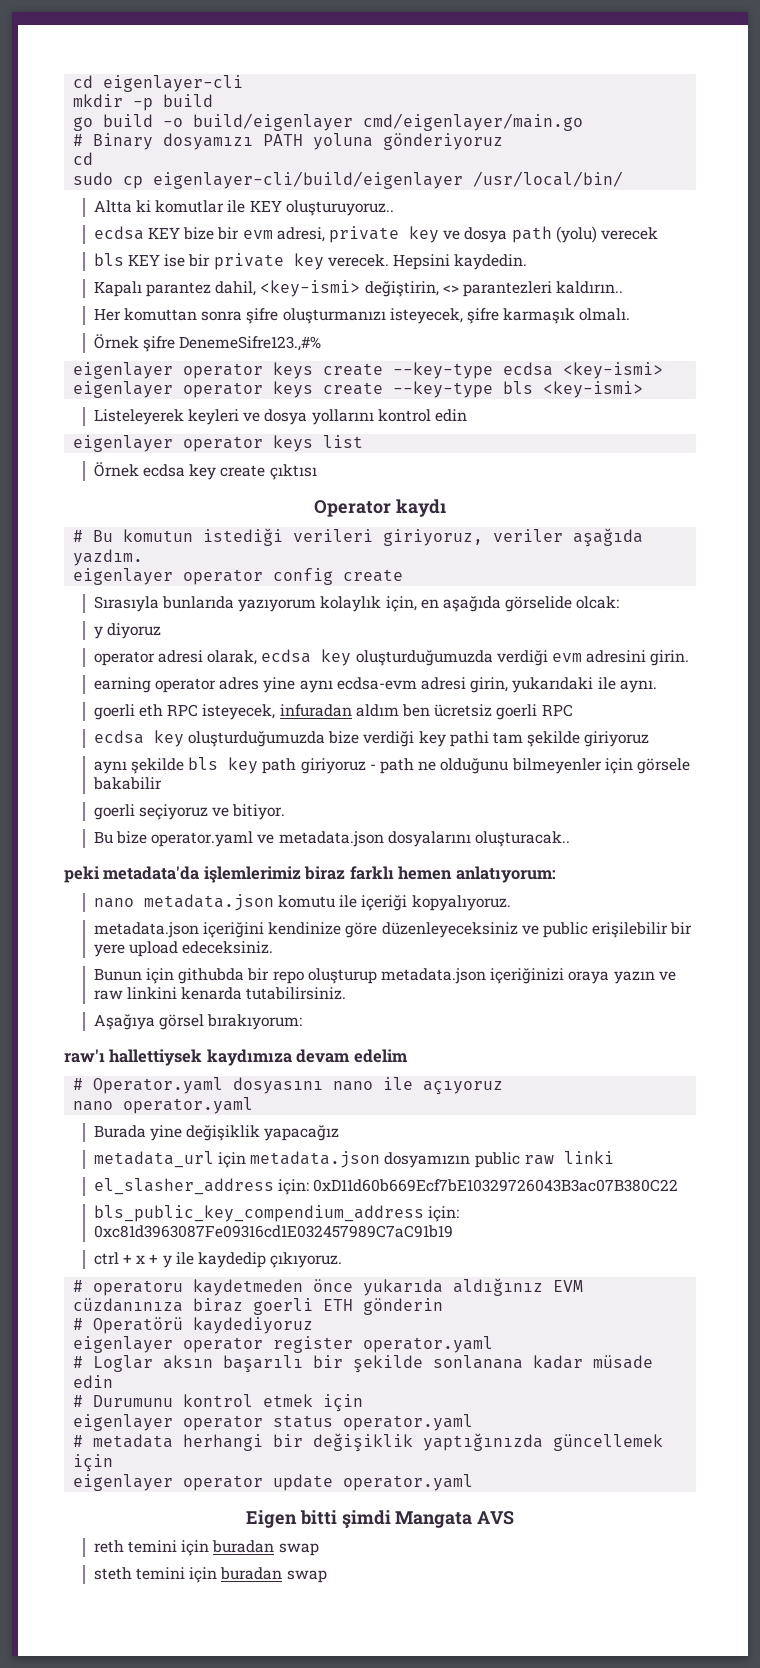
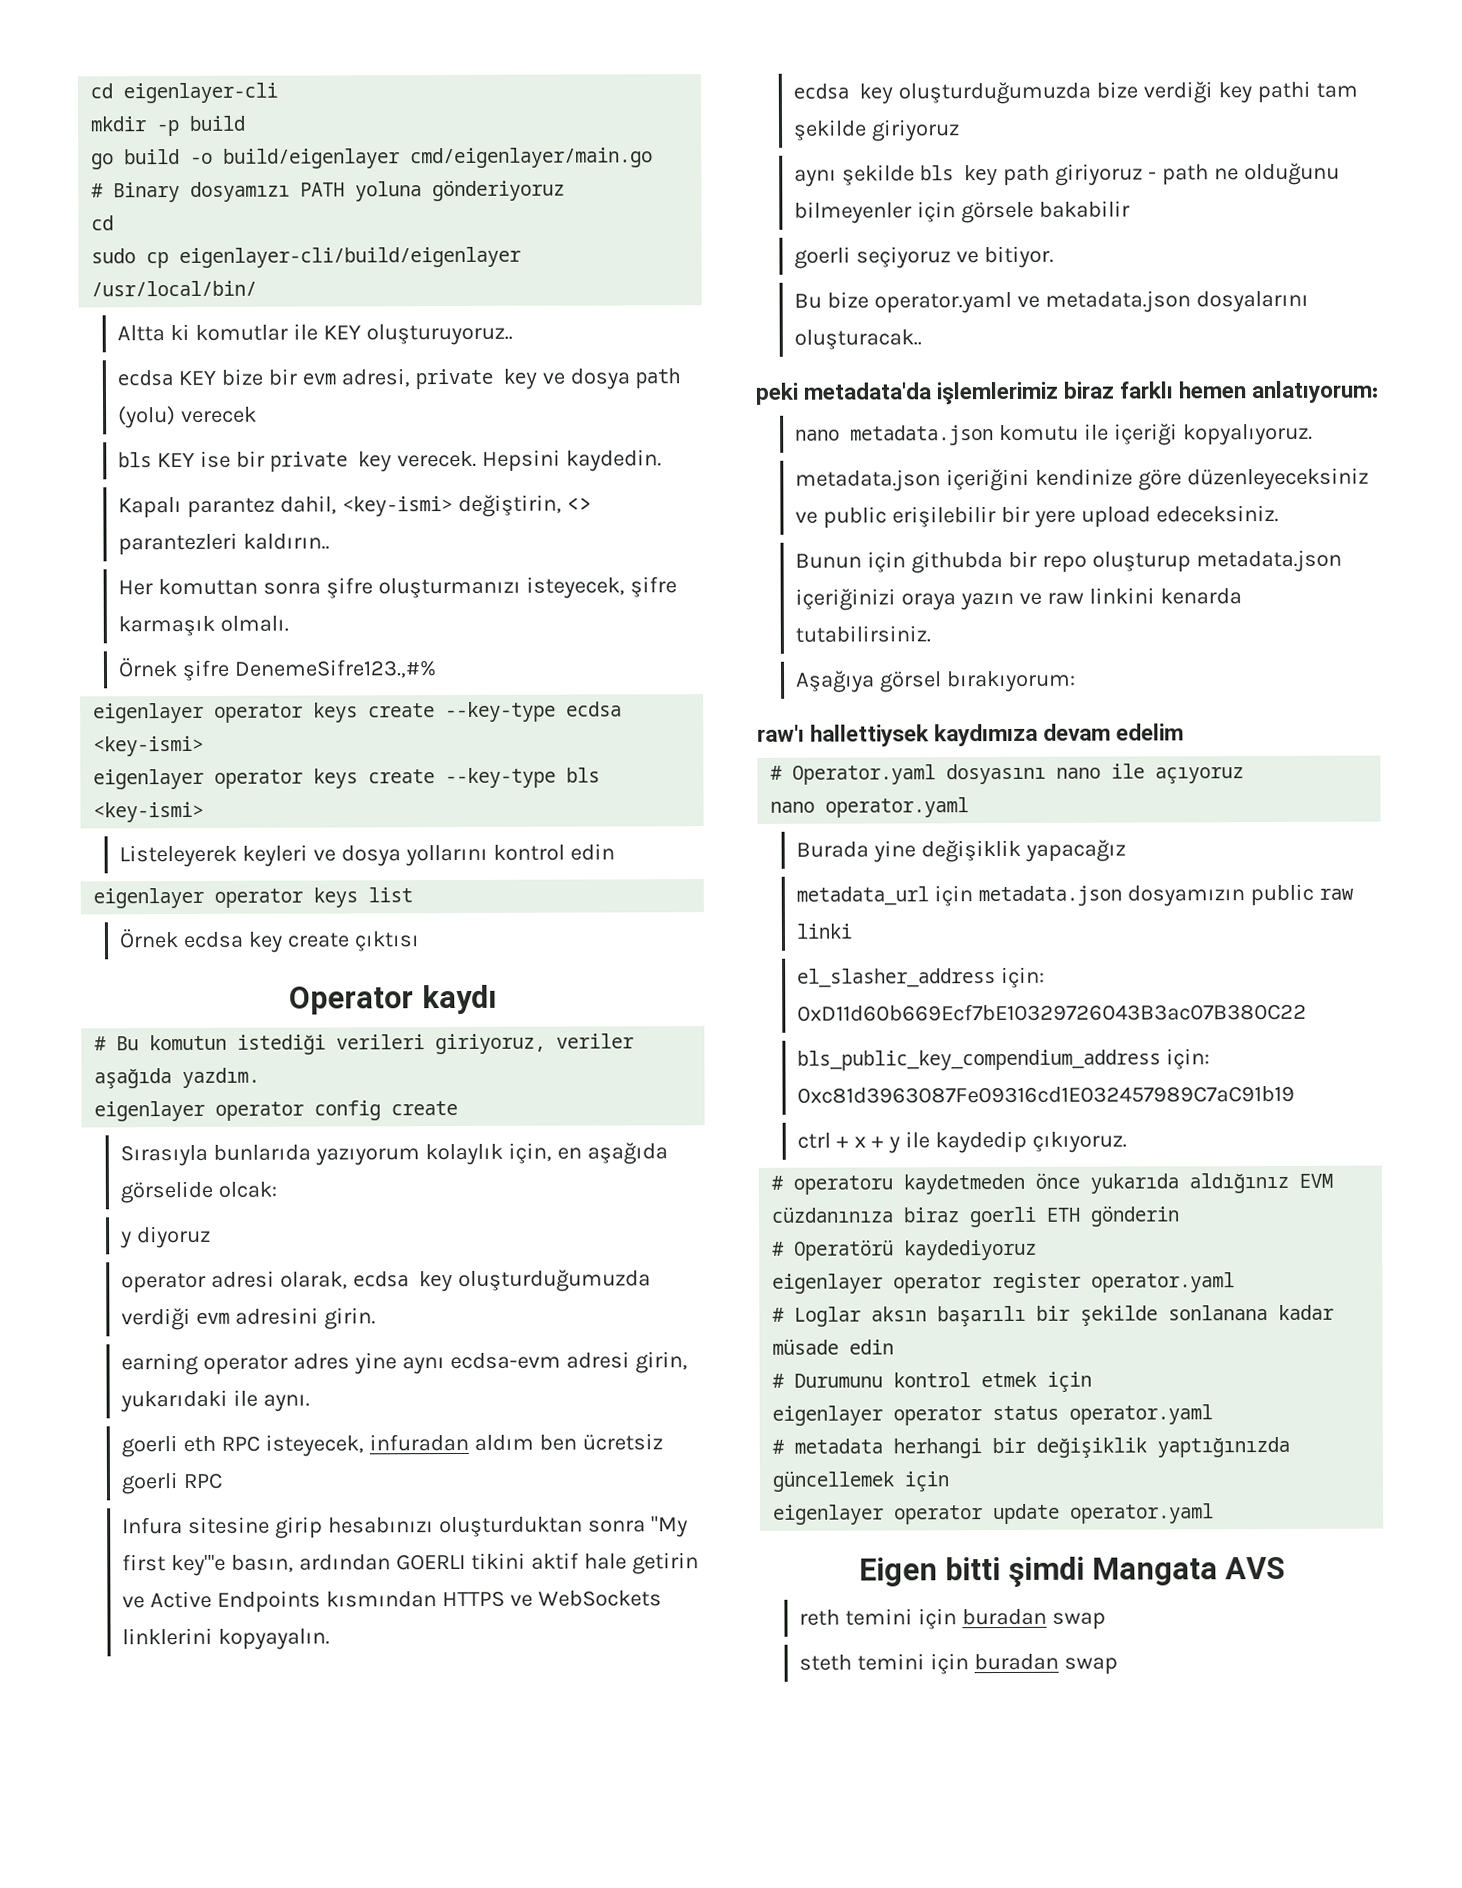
(573, 710) none -> [122,1516,689,1539] [122,1552,699,1577] [122,1590,663,1613] [122,1627,331,1650] // Infura sitesine girip hesabınızı oluşturduktan sonra "My first key"'e basın, ardından GOERLI tikini aktif hale getirin ve Active Endpoints kısmından HTTPS ve WebSockets linklerini kopyayalın.

